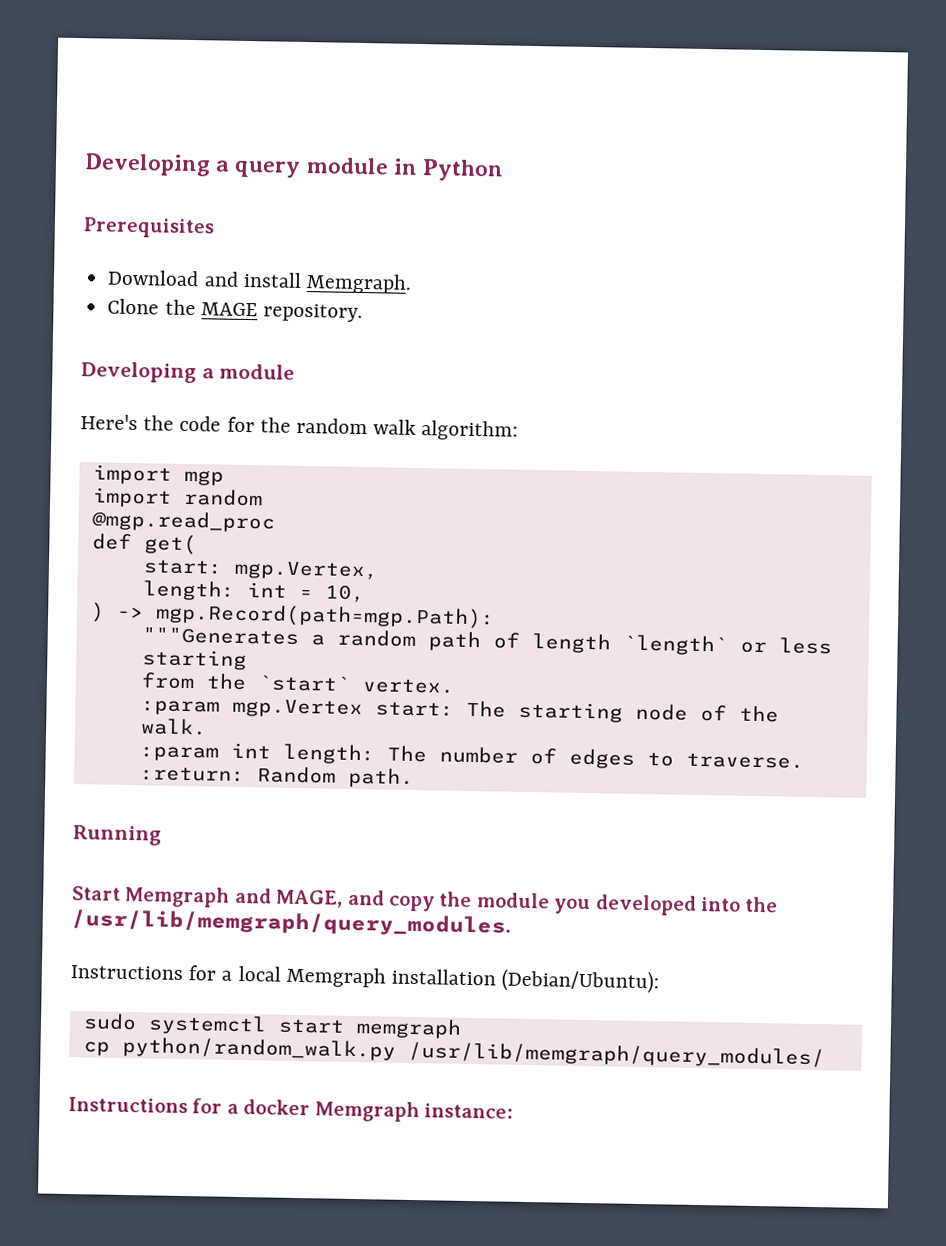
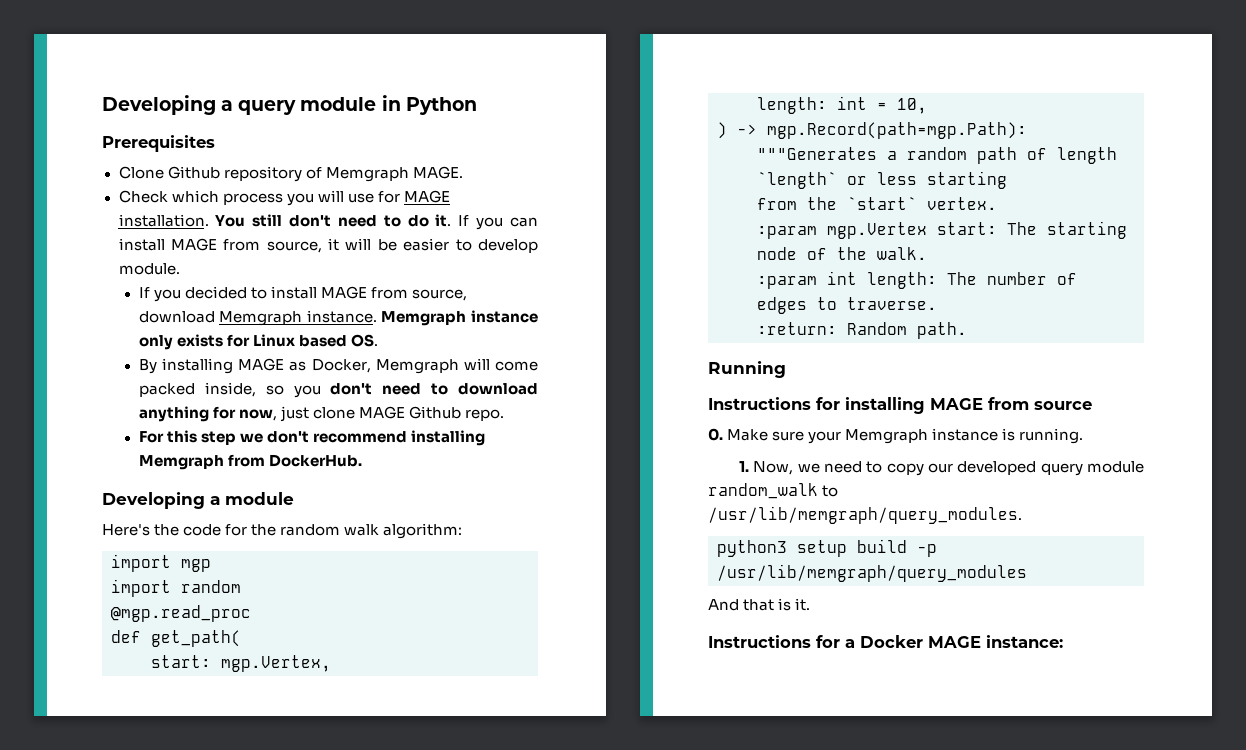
[107,269,412,294] [107,298,363,323] Download and install Memgraph. // Clone the MAGE repository. -> [118,166,463,182] [118,190,450,206] [118,214,539,230] [118,238,539,253] [118,263,180,275] [138,286,468,302] [138,310,539,326] [138,334,379,350] [138,358,538,374] [138,382,538,398] [138,406,505,422] [138,430,486,446] [138,454,363,470] Clone Github repository of Memgraph MAGE. // Check which process you will use for MAGE installation. You still don't need to do it. If you can install MAGE from source, it will be easier to develop module. // If you decided to install MAGE from source, download Memgraph instance. Memgraph instance only exists for Linux based OS. // By installing MAGE as Docker, Memgraph will come packed inside, so you don't need to download anything for now, just clone MAGE Github repo. // For this step we don't recommend installing Memgraph from DockerHub.
[143,534,197,556] get( -> [151,630,241,647] get_path(
[72,885,779,916] [71,909,511,937] [70,965,660,994] [82,1013,462,1039] [82,1036,825,1069] [68,1097,420,1123] Start Memgraph and MAGE, and copy the module you developed into the /usr/lib/memgraph/query_modules. // Instructions for a local Memgraph installation (Debian/Ubuntu): // sudo systemctl start memgraph // cp python/random_walk.py /usr/lib/memgraph/query_modules/ // Instructions for a docker Memgraph -> [708,397,1092,414] [708,428,1084,444] [738,461,1144,476] [708,483,839,499] [708,506,1022,524] [717,539,937,557] [717,564,1027,582] [708,598,811,611] [708,635,981,648] Instructions for installing MAGE from source // 0. Make sure your Memgraph instance is running. // 1. Now, we need to copy our developed query module random_walk to /usr/lib/memgraph/query_modules. // python3 setup build -p /usr/lib/memgraph/query_modules // And that is it. // Instructions for a Docker MAGE

